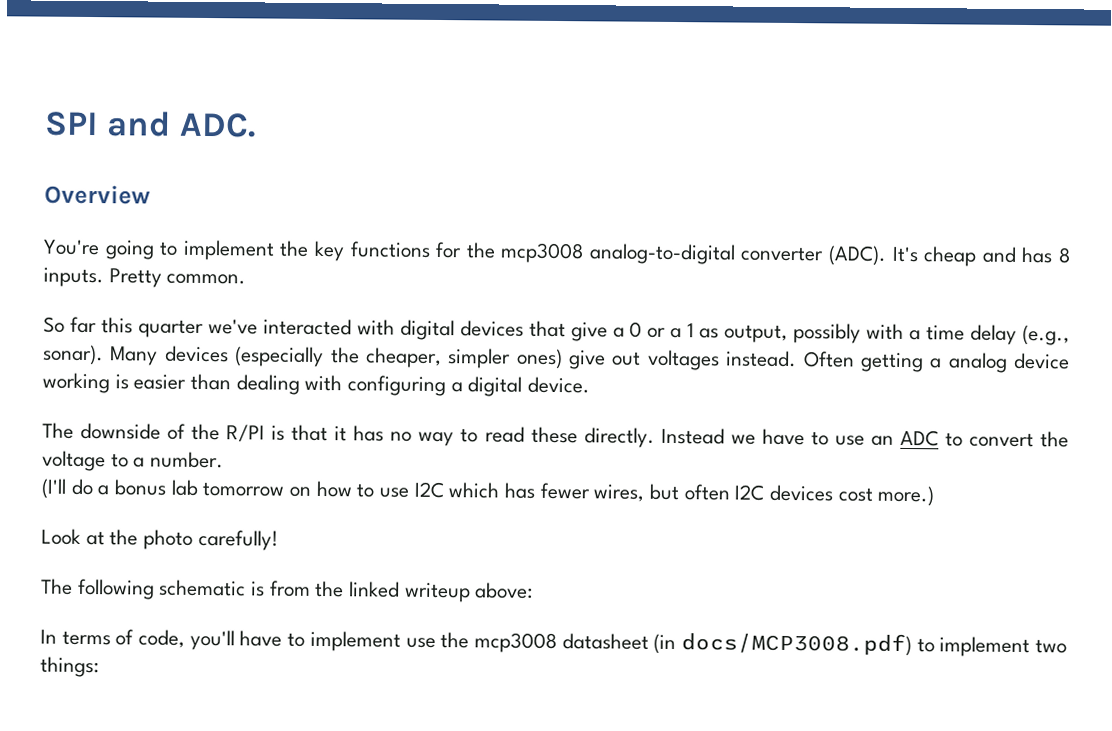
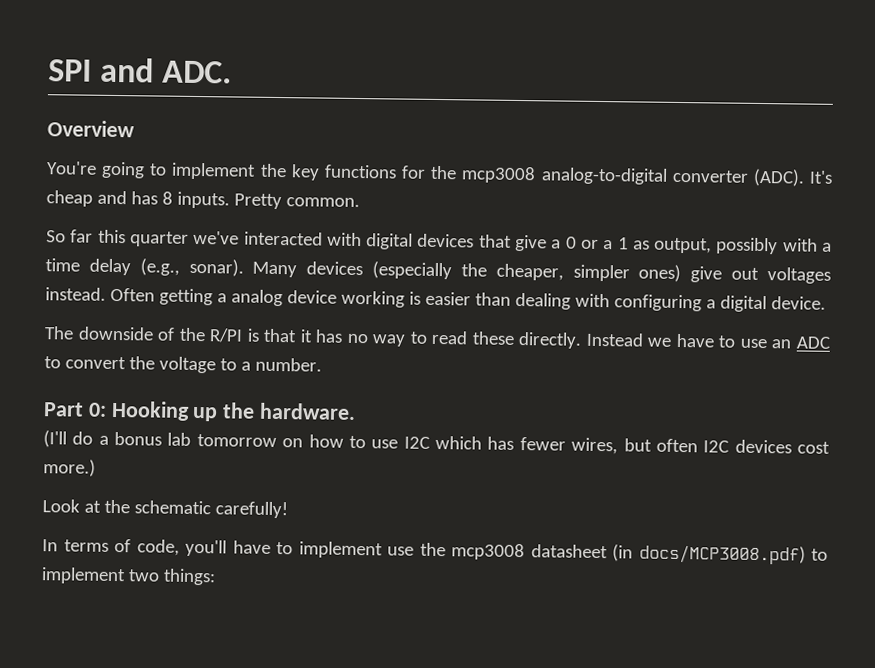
(225, 460) none -> [43,400,357,422] // Part 0: Hooking up the hardware.
[143,529,194,550] photo -> [133,500,211,515] schematic
[41,578,534,603] // The following schematic is from the linked writeup above: -> (288, 510) none

